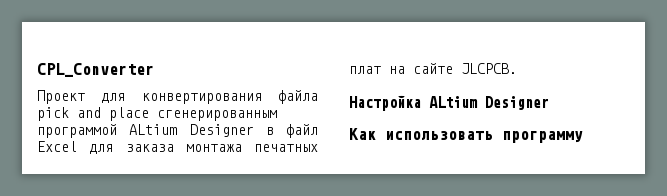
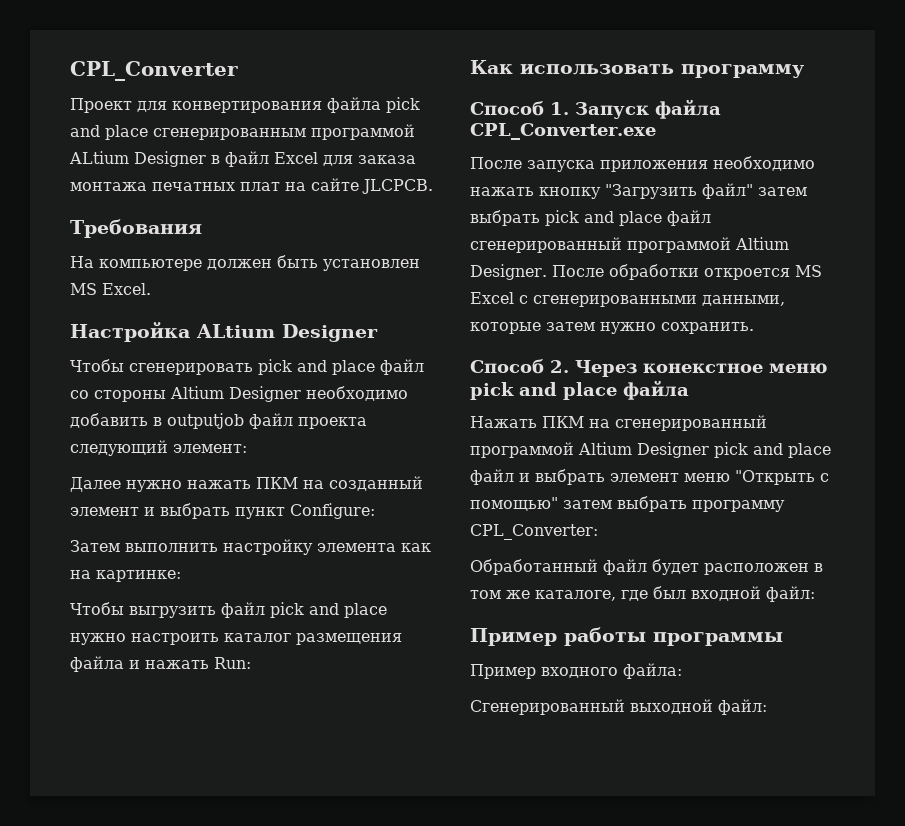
[349,95,549,111] [349,128,583,143] Настройка ALtium Designer // Как использовать программу -> [70,219,202,238] [70,255,420,271] [70,283,151,295] [70,322,378,342] [70,359,424,375] [70,386,408,402] [70,413,367,429] [70,440,247,456] [70,476,423,492] [70,503,375,519] [70,539,431,555] [70,570,181,582] [70,602,387,618] [70,633,402,645] [70,656,251,672] [470,60,804,78] [470,99,721,119] [470,123,656,140] [470,156,815,172] [470,183,807,199] [470,210,711,226] [470,237,789,253] [470,264,822,280] [470,292,785,307] [470,322,754,334] [470,359,827,377] [470,380,689,400] [470,415,767,431] [470,442,831,458] [470,469,829,485] [470,496,785,512] [470,524,598,540] [470,559,823,575] [470,586,815,602] [470,627,783,646] [470,663,682,679] [470,699,767,715] Требования // На компьютере должен быть установлен MS Excel. // Настройка ALtium Designer // Чтобы сгенерировать pick and place файл со стороны Altium Designer необходимо добавить в outputjob файл проекта следующий элемент: // Далее нужно нажать ПКМ на созданный элемент и выбрать пункт Configure: // Затем выполнить настройку элемента как на картинке: // Чтобы выгрузить файл pick and place нужно настроить каталог размещения файла и нажать Run: // Как использовать программу // Способ 1. Запуск файла CPL_Converter.exe // После запуска приложения необходимо нажать кнопку "Загрузить файл" затем выбрать pick and place файл сгенерированный программой Altium Designer. После обработки откроется MS Excel с сгенерированными данными, которые затем нужно сохранить. // Способ 2. Через конекстное меню pick and place файла // Нажать ПКМ на сгенерированный программой Altium Designer pick and place файл и выбрать элемент меню "Открыть с помощью" затем выбрать программу CPL_Converter: // Обработанный файл будет расположен в том же каталоге, где был входной файл: // Пример работы программы // Пример входного файла: // Сгенерированный выходной файл:

